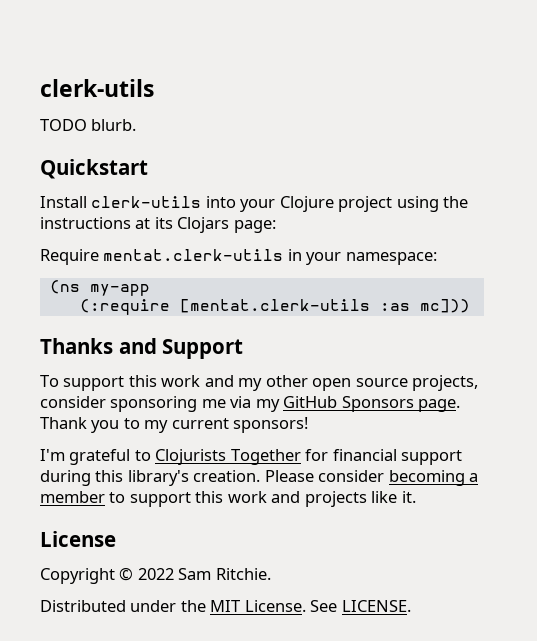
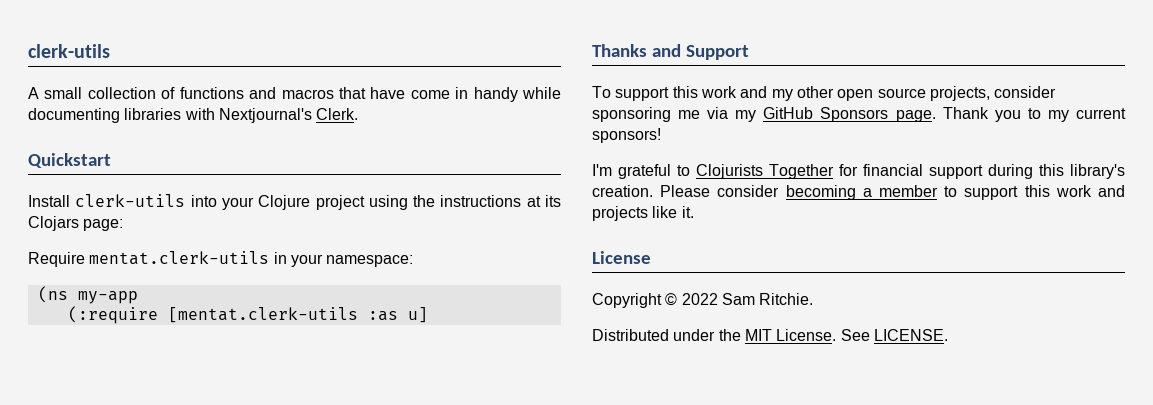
[40,119,137,131] TODO blurb. -> [28,87,562,102] [28,108,359,123] A small collection of functions and macros that have come in handy while documenting libraries with Nextjournal's Clerk.
[419,299,470,313] mc])) -> [407,307,428,323] u]

